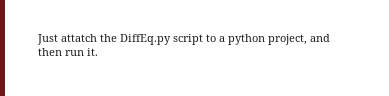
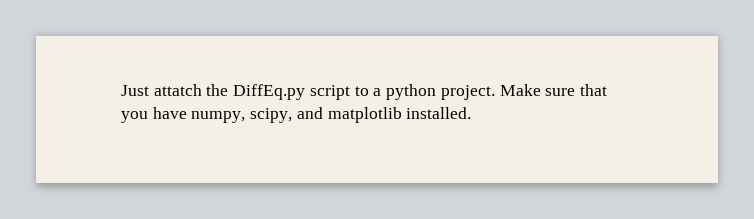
[268,34,330,45] [38,48,98,56] project, and then run it. -> [440,84,607,100] [121,107,472,123] project. Make sure that you have numpy, scipy, and matplotlib installed.

